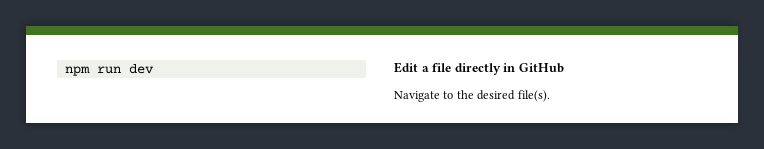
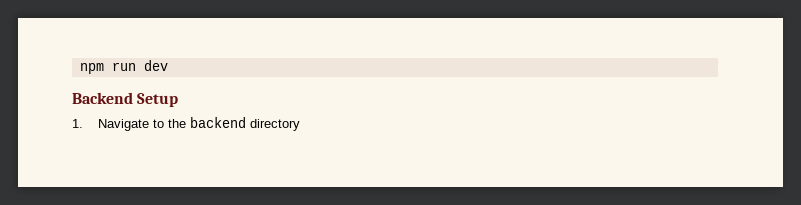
[394,62,564,75] Edit a file directly in GitHub // -> [72,92,179,107] [72,119,83,128] Backend Setup // 1.
[477,90,550,102] desired file(s). -> [189,117,300,131] backend directory

